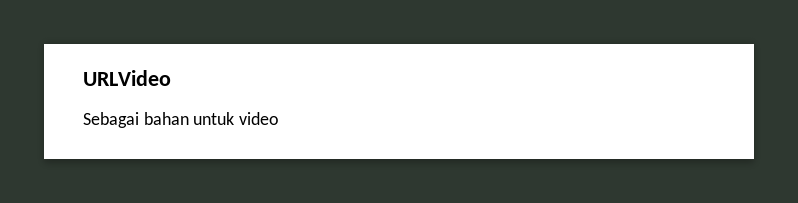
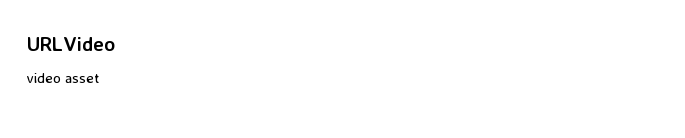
[83,112,280,128] Sebagai bahan untuk video -> [27,73,99,83] video asset

